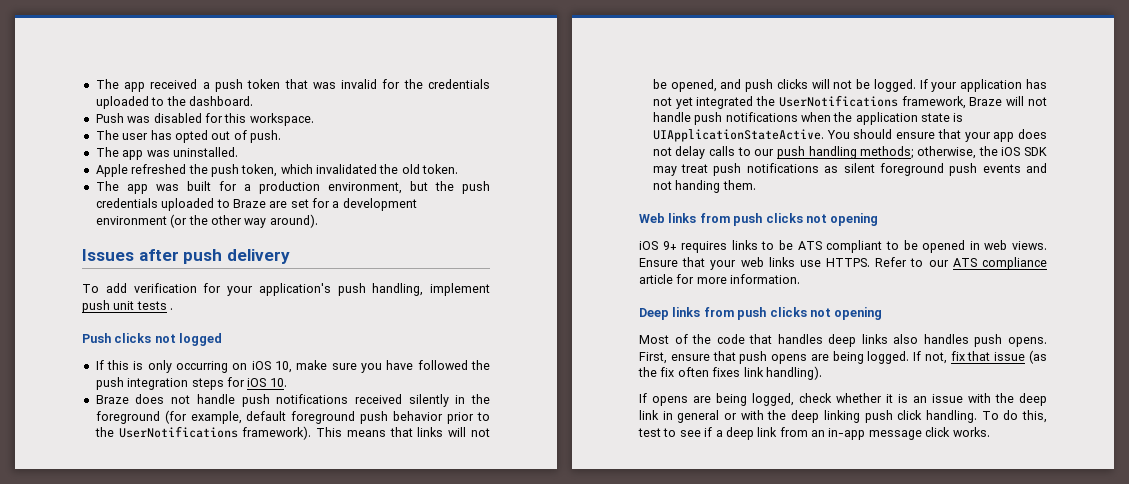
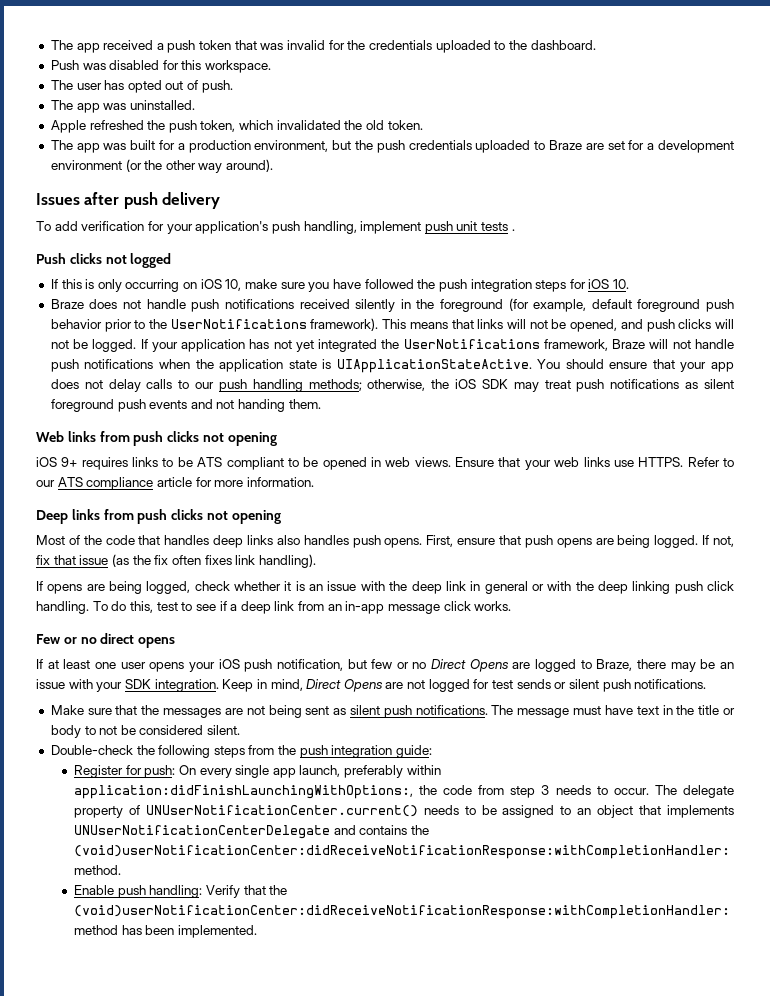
(990, 432) none -> [36,633,176,648] [36,659,735,672] [36,679,707,692] [50,705,736,718] [50,725,241,738] [50,745,433,758] [73,765,441,778] [73,785,734,799] [73,805,734,818] [73,825,429,839] [73,845,730,859] [73,865,121,875] [73,885,288,898] [73,905,730,919] [73,925,257,938] // Few or no direct opens // If at least one user opens your iOS push notification, but few or no Direct Opens are logged to Braze, there may be an issue with your SDK integration. Keep in mind, Direct Opens are not logged for test sends or silent push notifications. // Make sure that the messages are not being sent as silent push notifications. The message must have text in the title or body to not be considered silent. // Double-check the following steps from the push integration guide: // Register for push: On every single app launch, preferably within application:didFinishLaunchingWithOptions:, the code from step 3 needs to occur. The delegate property of UNUserNotificationCenter.current() needs to be assigned to an object that implements UNUserNotificationCenterDelegate and contains the (void)userNotificationCenter:didReceiveNotificationResponse:withCompletionHandler: method. // Enable push handling: Verify that the (void)userNotificationCenter:didReceiveNotificationResponse:withCompletionHandler: method has been implemented.

